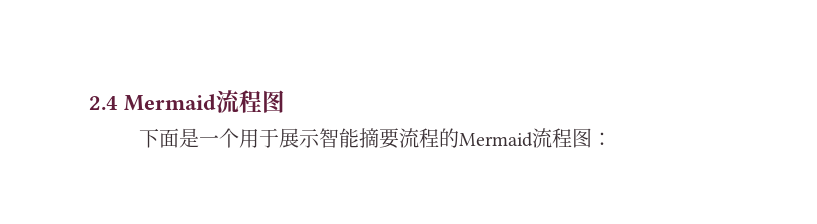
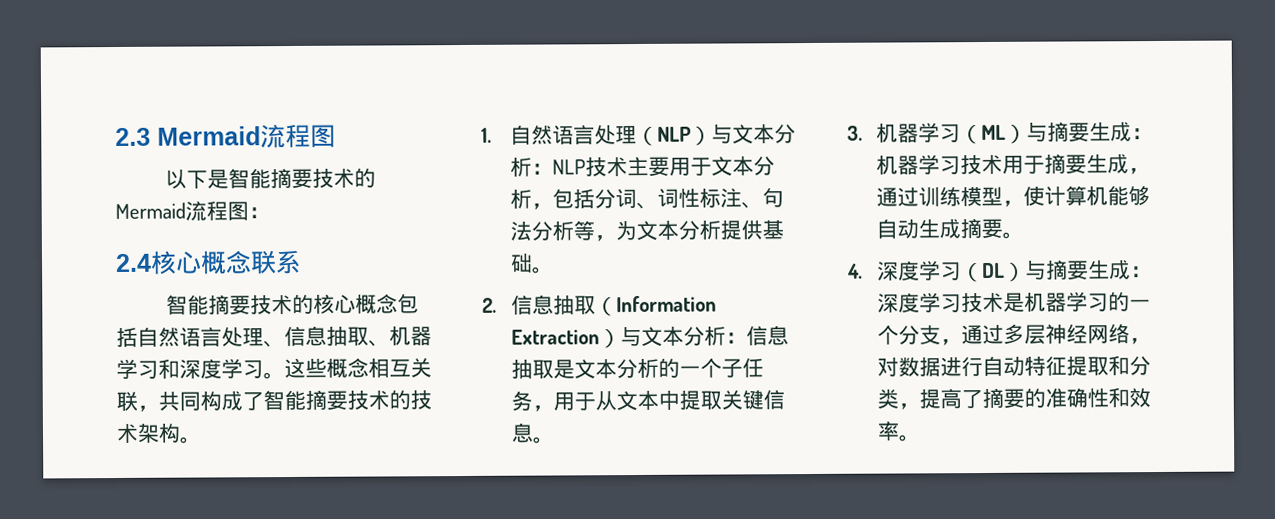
[89,96,118,110] 2.4 -> [115,127,151,147] 2.3
[138,128,439,149] 下面是一个用于展示智能摘要流程 -> [164,167,355,189] 以下是智能摘要技术
(612, 139) none -> [115,249,302,275] [165,293,419,315] [116,325,432,348] [116,357,432,380] [116,389,432,412] [116,422,202,444] [481,123,797,147] [510,155,776,177] [510,187,785,210] [510,219,785,242] [510,253,555,274] [482,294,718,317] [511,325,790,349] [511,358,765,380] [511,389,786,412] [511,422,556,444] [847,121,1154,145] [876,153,1151,175] [876,185,1151,207] [876,218,1025,239] [847,259,1153,283] [877,291,1152,313] [877,323,1152,346] [877,355,1152,377] [877,387,1152,410] [877,420,922,442] // 2.4核心概念联系 // 智能摘要技术的核心概念包括自然语言处理、信息抽取、机器学习和深度学习。这些概念相互关联，共同构成了智能摘要技术的技术架构。 // 1.自然语言处理（NLP）与文本分析：NLP技术主要用于文本分析，包括分词、词性标注、句法分析等，为文本分析提供基础。 // 2.信息抽取（Information Extraction）与文本分析：信息抽取是文本分析的一个子任务，用于从文本中提取关键信息。 // 3.机器学习（ML）与摘要生成：机器学习技术用于摘要生成，通过训练模型，使计算机能够自动生成摘要。 // 4.深度学习（DL）与摘要生成：深度学习技术是机器学习的一个分支，通过多层神经网络，对数据进行自动特征提取和分类，提高了摘要的准确性和效率。

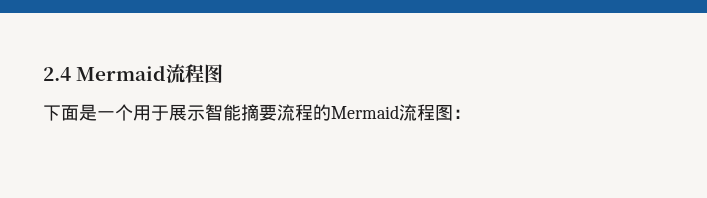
[115,127,151,147] 2.3 -> [43,67,71,81] 2.4
[164,167,355,189] 以下是智能摘要技术 -> [43,104,313,121] 下面是一个用于展示智能摘要流程
[115,249,302,275] [165,293,419,315] [116,325,432,348] [116,357,432,380] [116,389,432,412] [116,422,202,444] [481,123,797,147] [510,155,776,177] [510,187,785,210] [510,219,785,242] [510,253,555,274] [482,294,718,317] [511,325,790,349] [511,358,765,380] [511,389,786,412] [511,422,556,444] [847,121,1154,145] [876,153,1151,175] [876,185,1151,207] [876,218,1025,239] [847,259,1153,283] [877,291,1152,313] [877,323,1152,346] [877,355,1152,377] [877,387,1152,410] [877,420,922,442] // 2.4核心概念联系 // 智能摘要技术的核心概念包括自然语言处理、信息抽取、机器学习和深度学习。这些概念相互关联，共同构成了智能摘要技术的技术架构。 // 1.自然语言处理（NLP）与文本分析：NLP技术主要用于文本分析，包括分词、词性标注、句法分析等，为文本分析提供基础。 // 2.信息抽取（Information Extraction）与文本分析：信息抽取是文本分析的一个子任务，用于从文本中提取关键信息。 // 3.机器学习（ML）与摘要生成：机器学习技术用于摘要生成，通过训练模型，使计算机能够自动生成摘要。 // 4.深度学习（DL）与摘要生成：深度学习技术是机器学习的一个分支，通过多层神经网络，对数据进行自动特征提取和分类，提高了摘要的准确性和效率。 -> (471, 114) none

